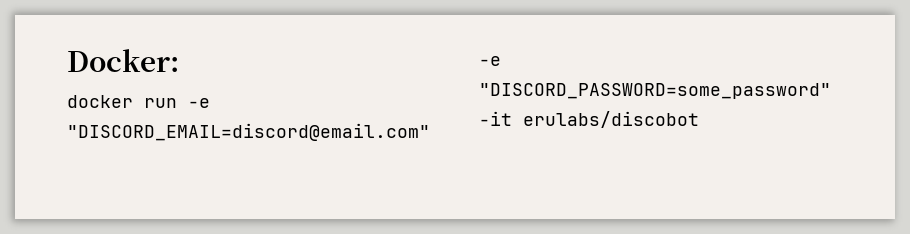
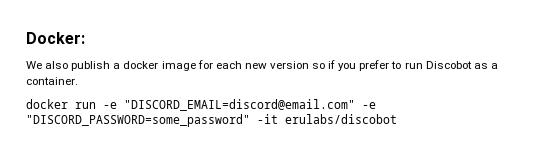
(179, 60) none -> [26,60,498,71] [26,77,78,85] // We also publish a docker image for each new version so if you prefer to run Discobot as a container.

